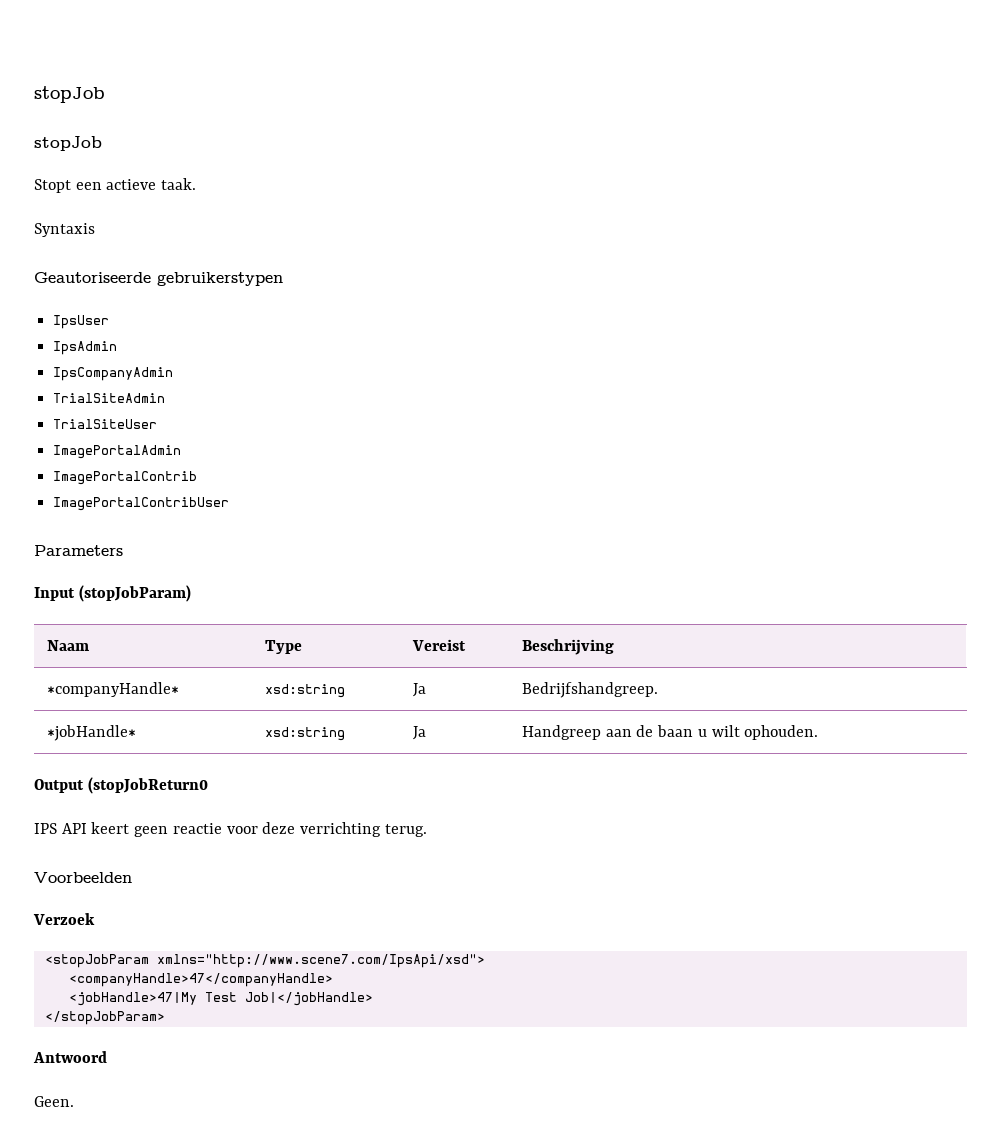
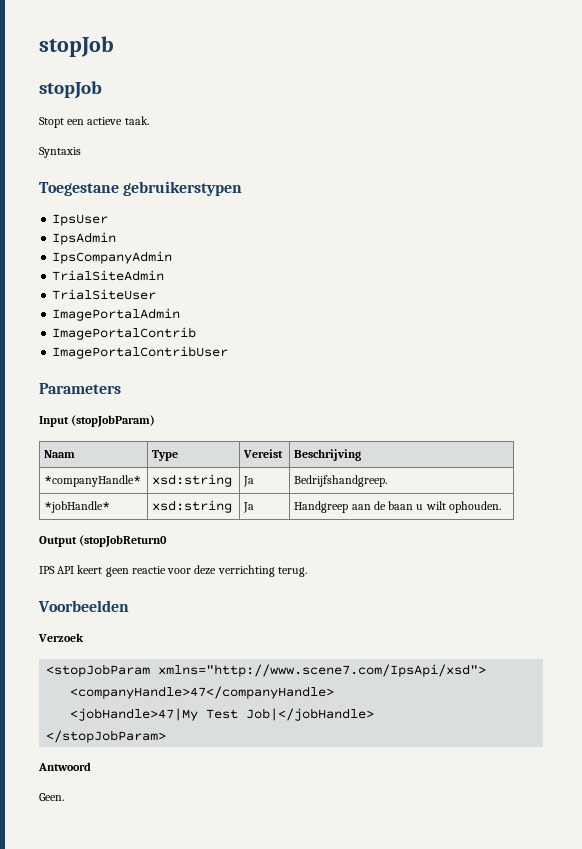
[34,272,151,283] Geautoriseerde -> [39,182,119,196] Toegestane

